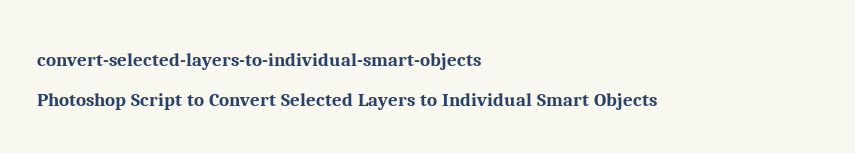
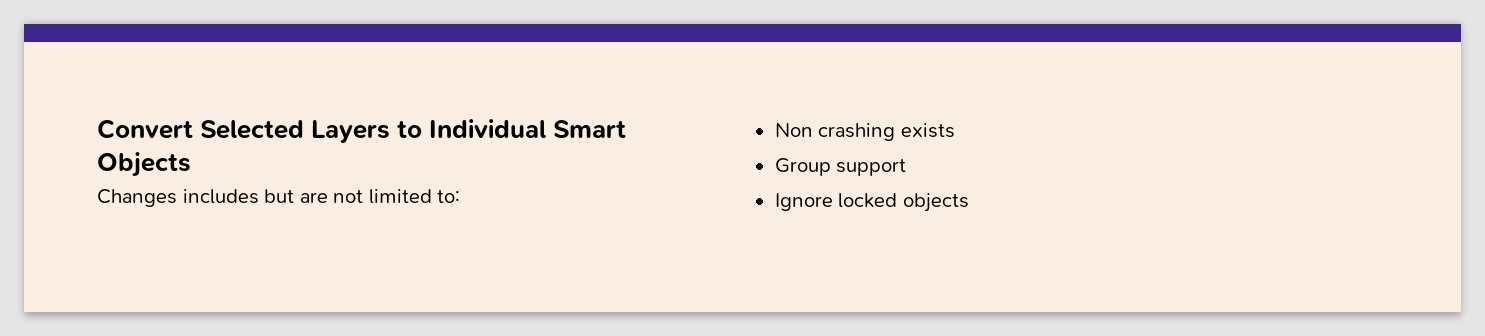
[37,53,481,70] [37,93,204,110] convert-selected-layers-to-individual-smart-objects // Photoshop Script to -> (97, 129) none
(657, 101) none -> [97,189,461,207] [774,123,955,141] [774,158,907,176] [774,193,969,212] // Changes includes but are not limited to: // Non crashing exists // Group support // Ignore locked objects

